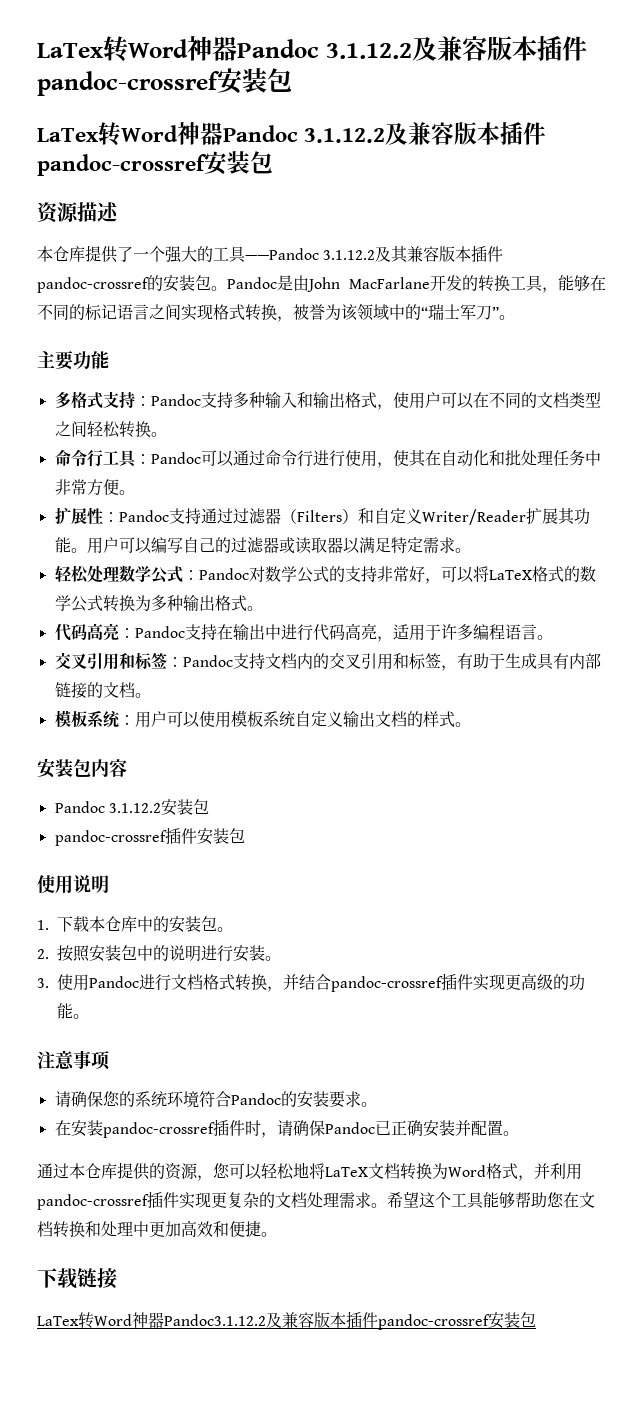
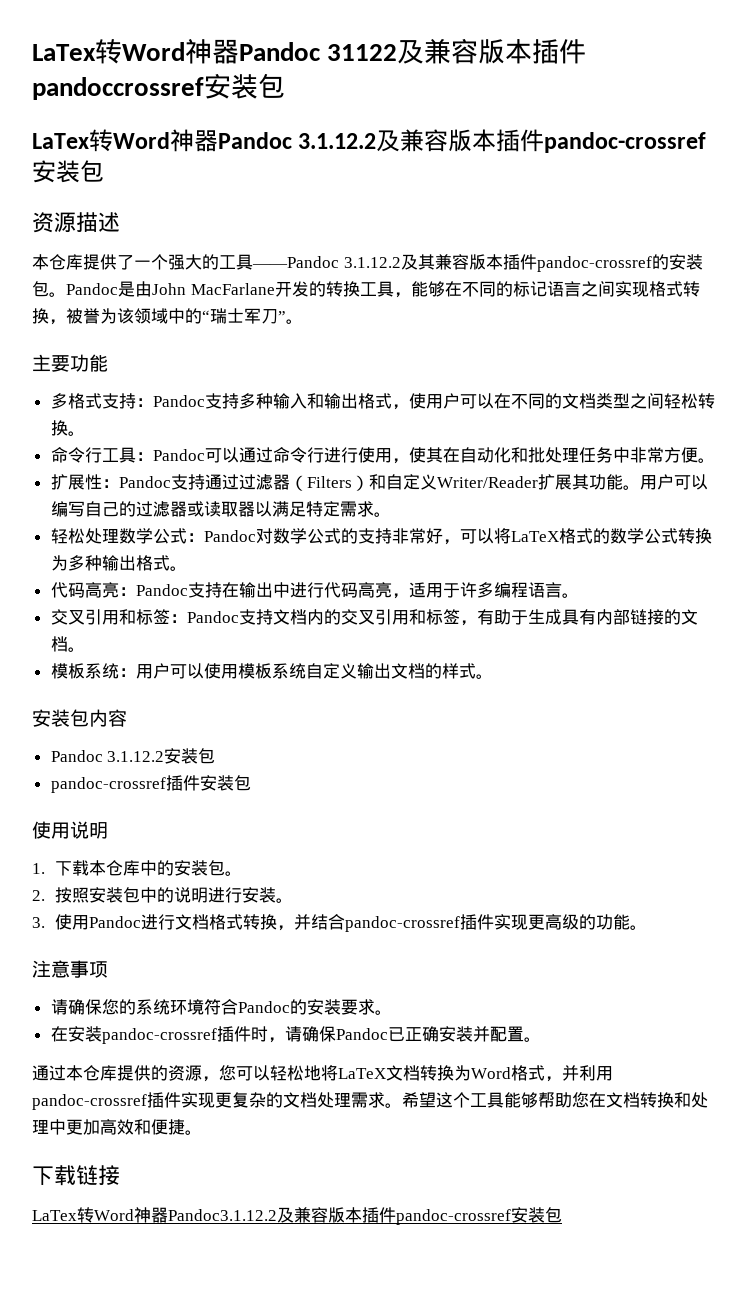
[37,36,587,62] [37,71,220,96] LaTex转Word神器Pandoc 3.1.12.2及兼容版本插件pandoc-crossref -> [32,38,587,64] [32,77,204,100] LaTex转Word神器Pandoc 31122及兼容版本插件pandoccrossref

